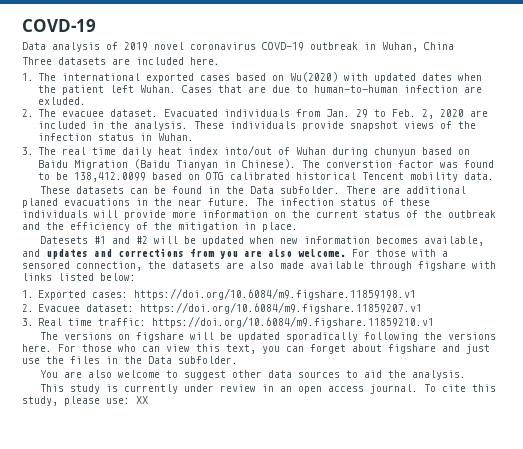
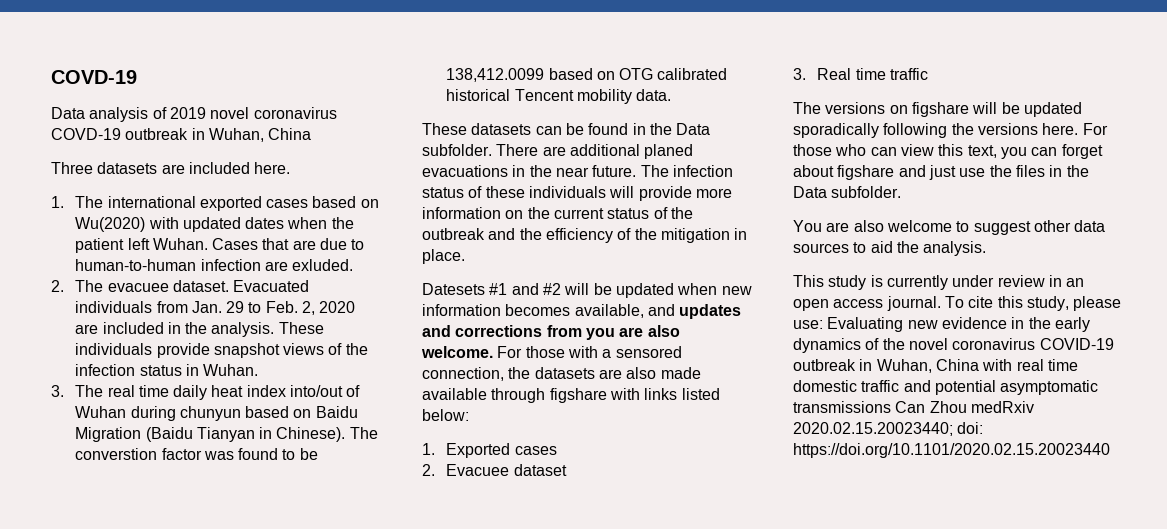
[92,288,417,300] cases: https://doi.org/10.6084/m9.figshare.11859198.v1 -> [514,446,557,455] cases
[86,302,423,314] dataset: https://doi.org/10.6084/m9.figshare.11859207.v1 -> [513,464,567,476] dataset
[98,316,435,328] traffic: https://doi.org/10.6084/m9.figshare.11859210.v1 -> [889,68,928,80] traffic
[136,396,148,404] XX -> [827,317,1090,332] [793,338,1114,353] [793,359,1078,373] [793,380,1099,395] [793,401,1034,413] [793,422,984,436] [793,443,1110,458] Evaluating new evidence in the early dynamics of the novel coronavirus COVID-19 outbreak in Wuhan, China with real time domestic traffic and potential asymptomatic transmissions Can Zhou medRxiv 2020.02.15.20023440; doi: https://doi.org/10.1101/2020.02.15.20023440

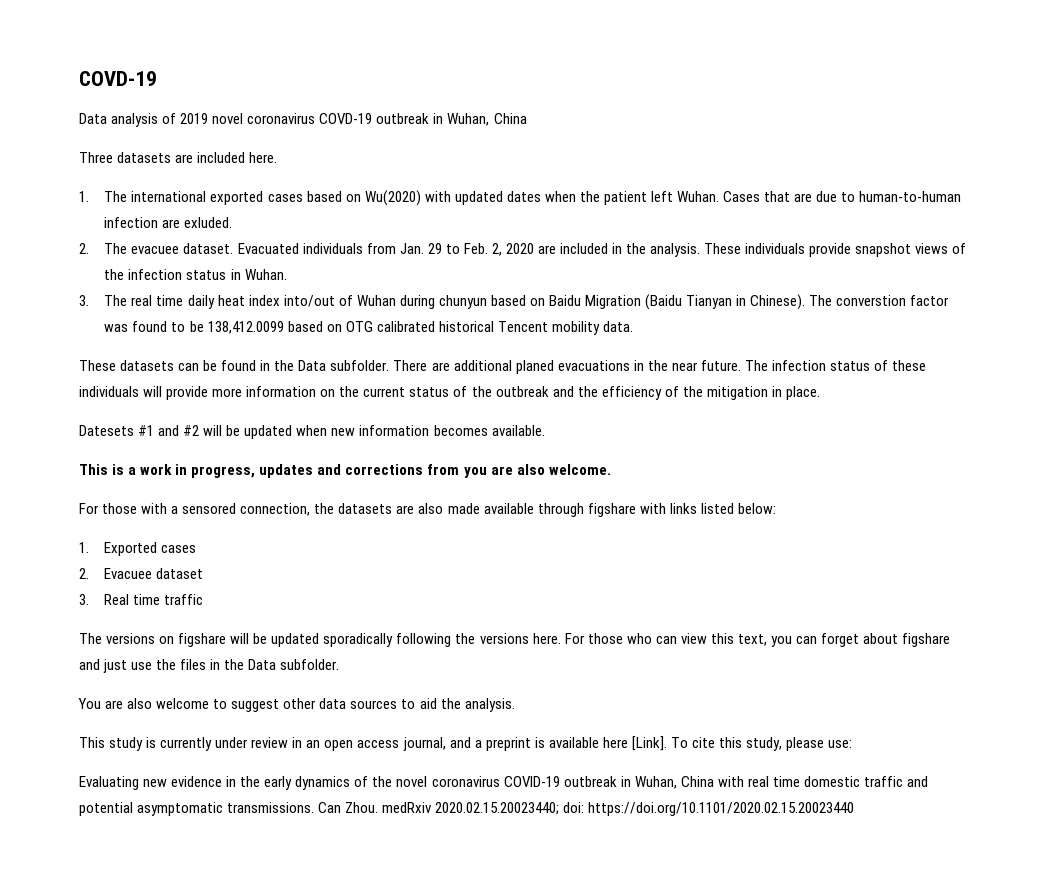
[574,304,675,318] available, and -> [491,425,545,436] [79,464,256,478] available. // This is a work in progress,
(493, 352) none -> (611, 469) //
[886,296,941,311] journal. -> [402,736,667,751] journal, and a preprint is available here [Link].
(823, 324) none -> (853, 744) //
[793,401,967,413] transmissions Can Zhou -> [227,802,379,813] transmissions. Can Zhou.

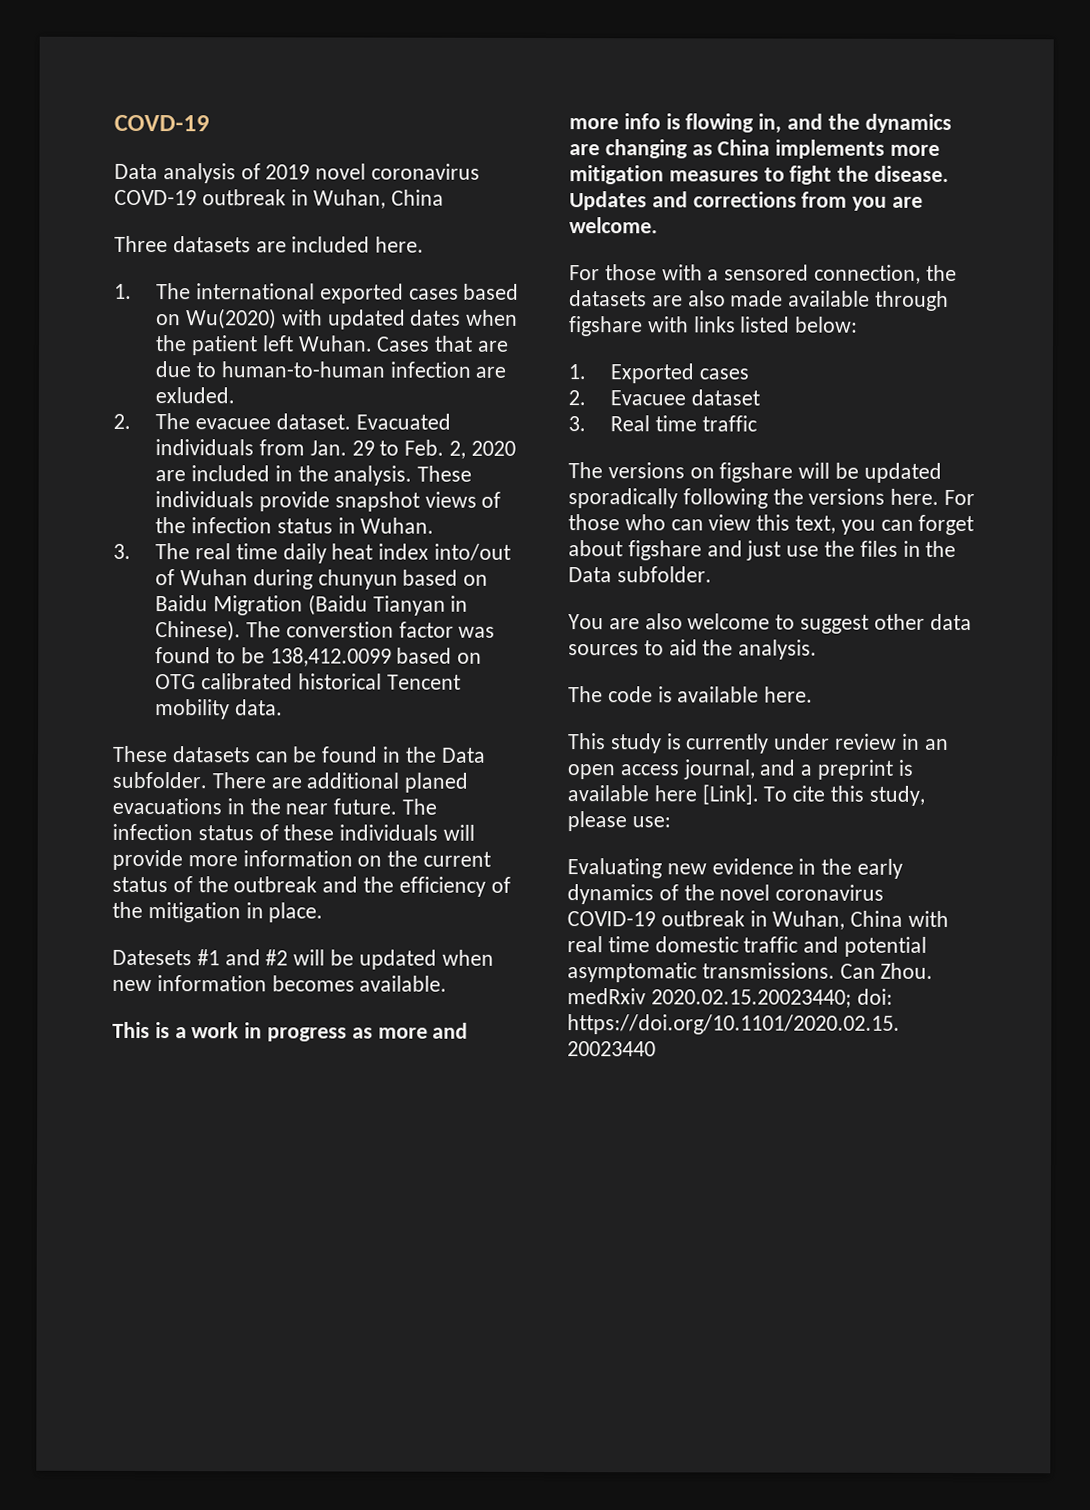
[191,464,314,478] progress, updates -> [267,1022,469,1042] [569,113,952,134] [569,139,941,159] [569,165,950,185] [569,191,647,211] progress as more and more info is flowing in, and the dynamics are changing as China implements more mitigation measures to fight the disease. Updates
[516,464,545,475] also -> (924, 202) none
(515, 705) none -> [568,686,814,703] // The code is available here.

